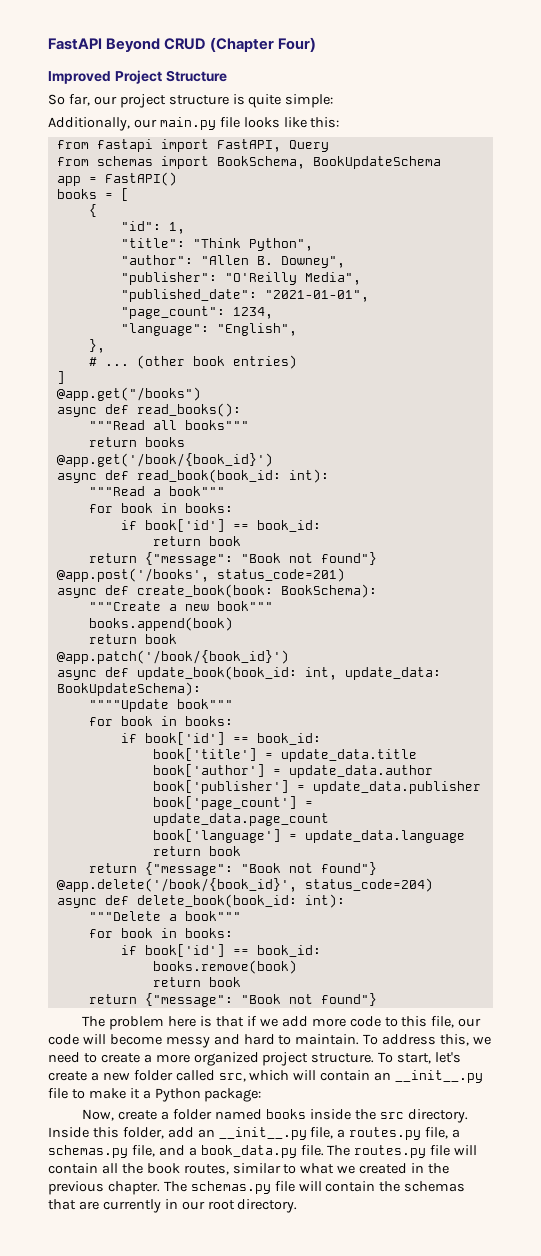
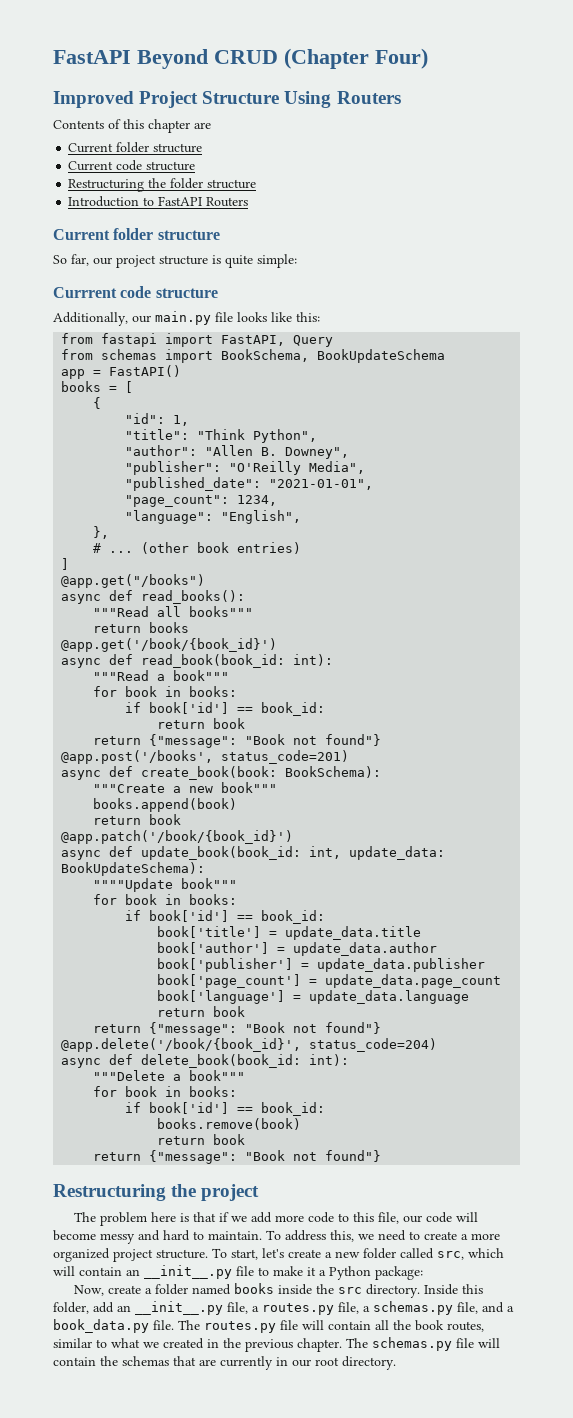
(227, 76) none -> [284,91,401,108] [53,119,211,133] [68,142,203,153] [68,160,196,171] [68,178,257,192] [68,196,249,207] [53,228,220,240] Using Routers // Contents of this chapter are // Current folder structure // Current code structure // Restructuring the folder structure // Introduction to FastAPI Routers // Current folder structure
(334, 101) none -> [53,286,218,298] // Currrent code structure
(377, 999) none -> [53,1184,260,1201] // Restructuring the project

